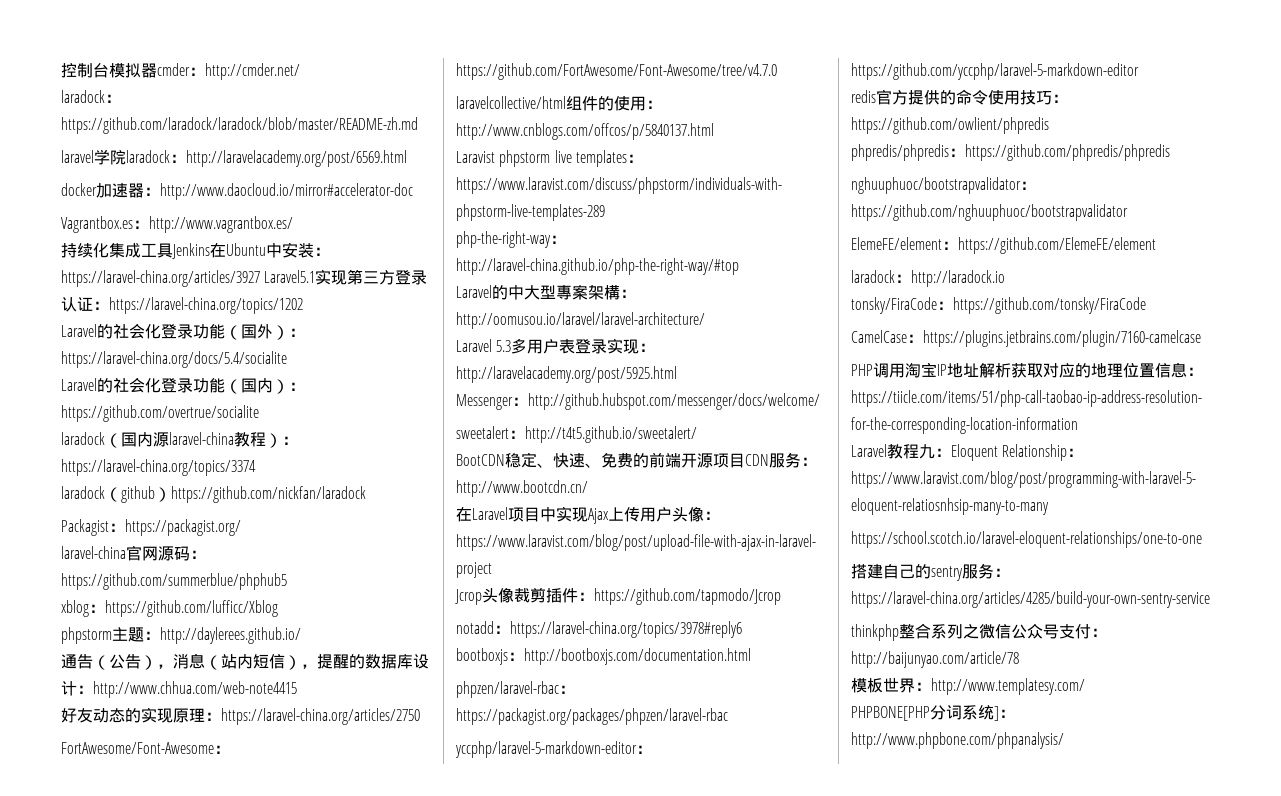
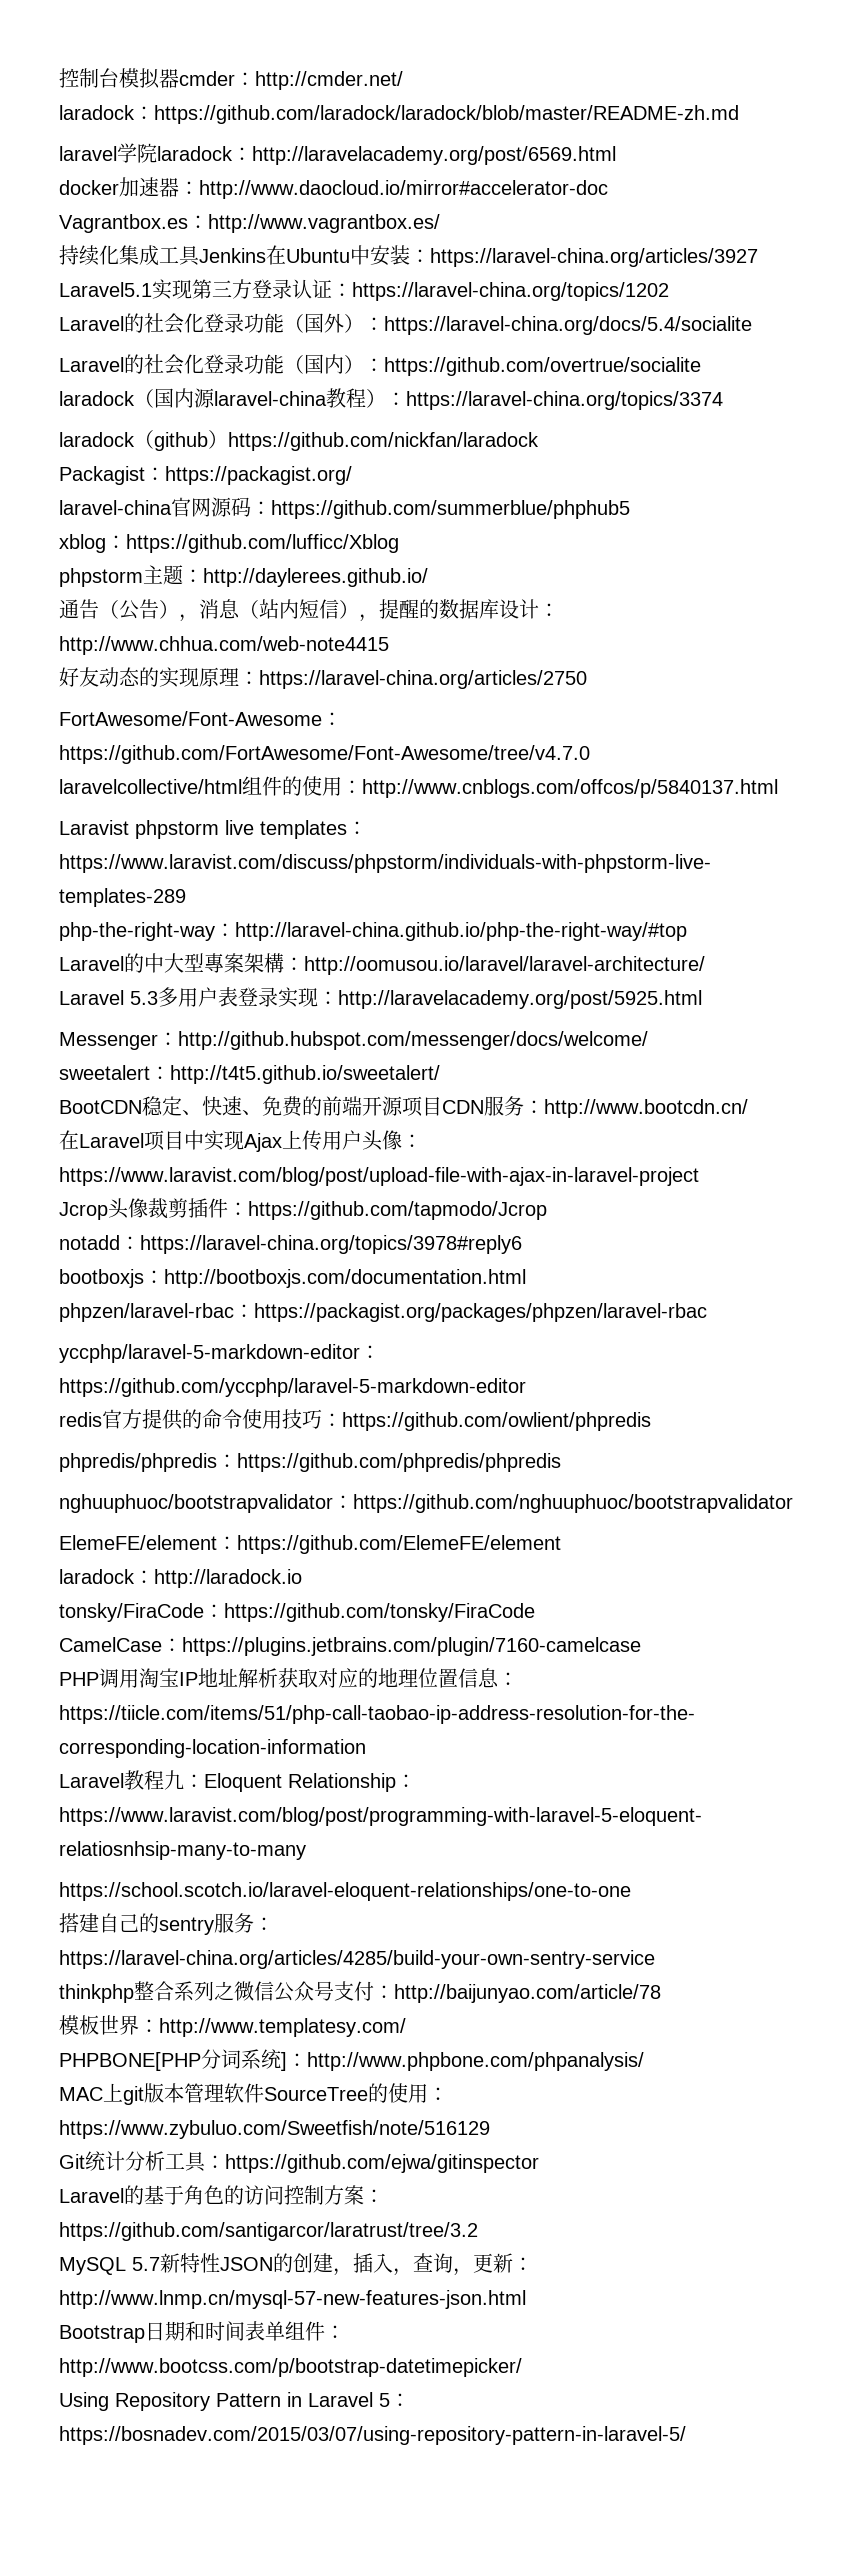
(1064, 740) none -> [59,2083,448,2105] [59,2120,490,2139] [59,2151,539,2173] [59,2185,384,2205] [59,2222,478,2241] [59,2253,533,2276] [59,2290,526,2309] [59,2321,345,2343] [59,2358,522,2377] [59,2392,410,2411] [59,2426,686,2445] // MAC上git版本管理软件SourceTree的使用：https://www.zybuluo.com/Sweetfish/note/516129 // Git统计分析工具：https://github.com/ejwa/gitinspector // Laravel的基于角色的访问控制方案：https://github.com/santigarcor/laratrust/tree/3.2 // MySQL 5.7新特性JSON的创建，插入，查询，更新：http://www.lnmp.cn/mysql-57-new-features-json.html // Bootstrap日期和时间表单组件：http://www.bootcss.com/p/bootstrap-datetimepicker/ // Using Repository Pattern in Laravel 5：https://bosnadev.com/2015/03/07/using-repository-pattern-in-laravel-5/

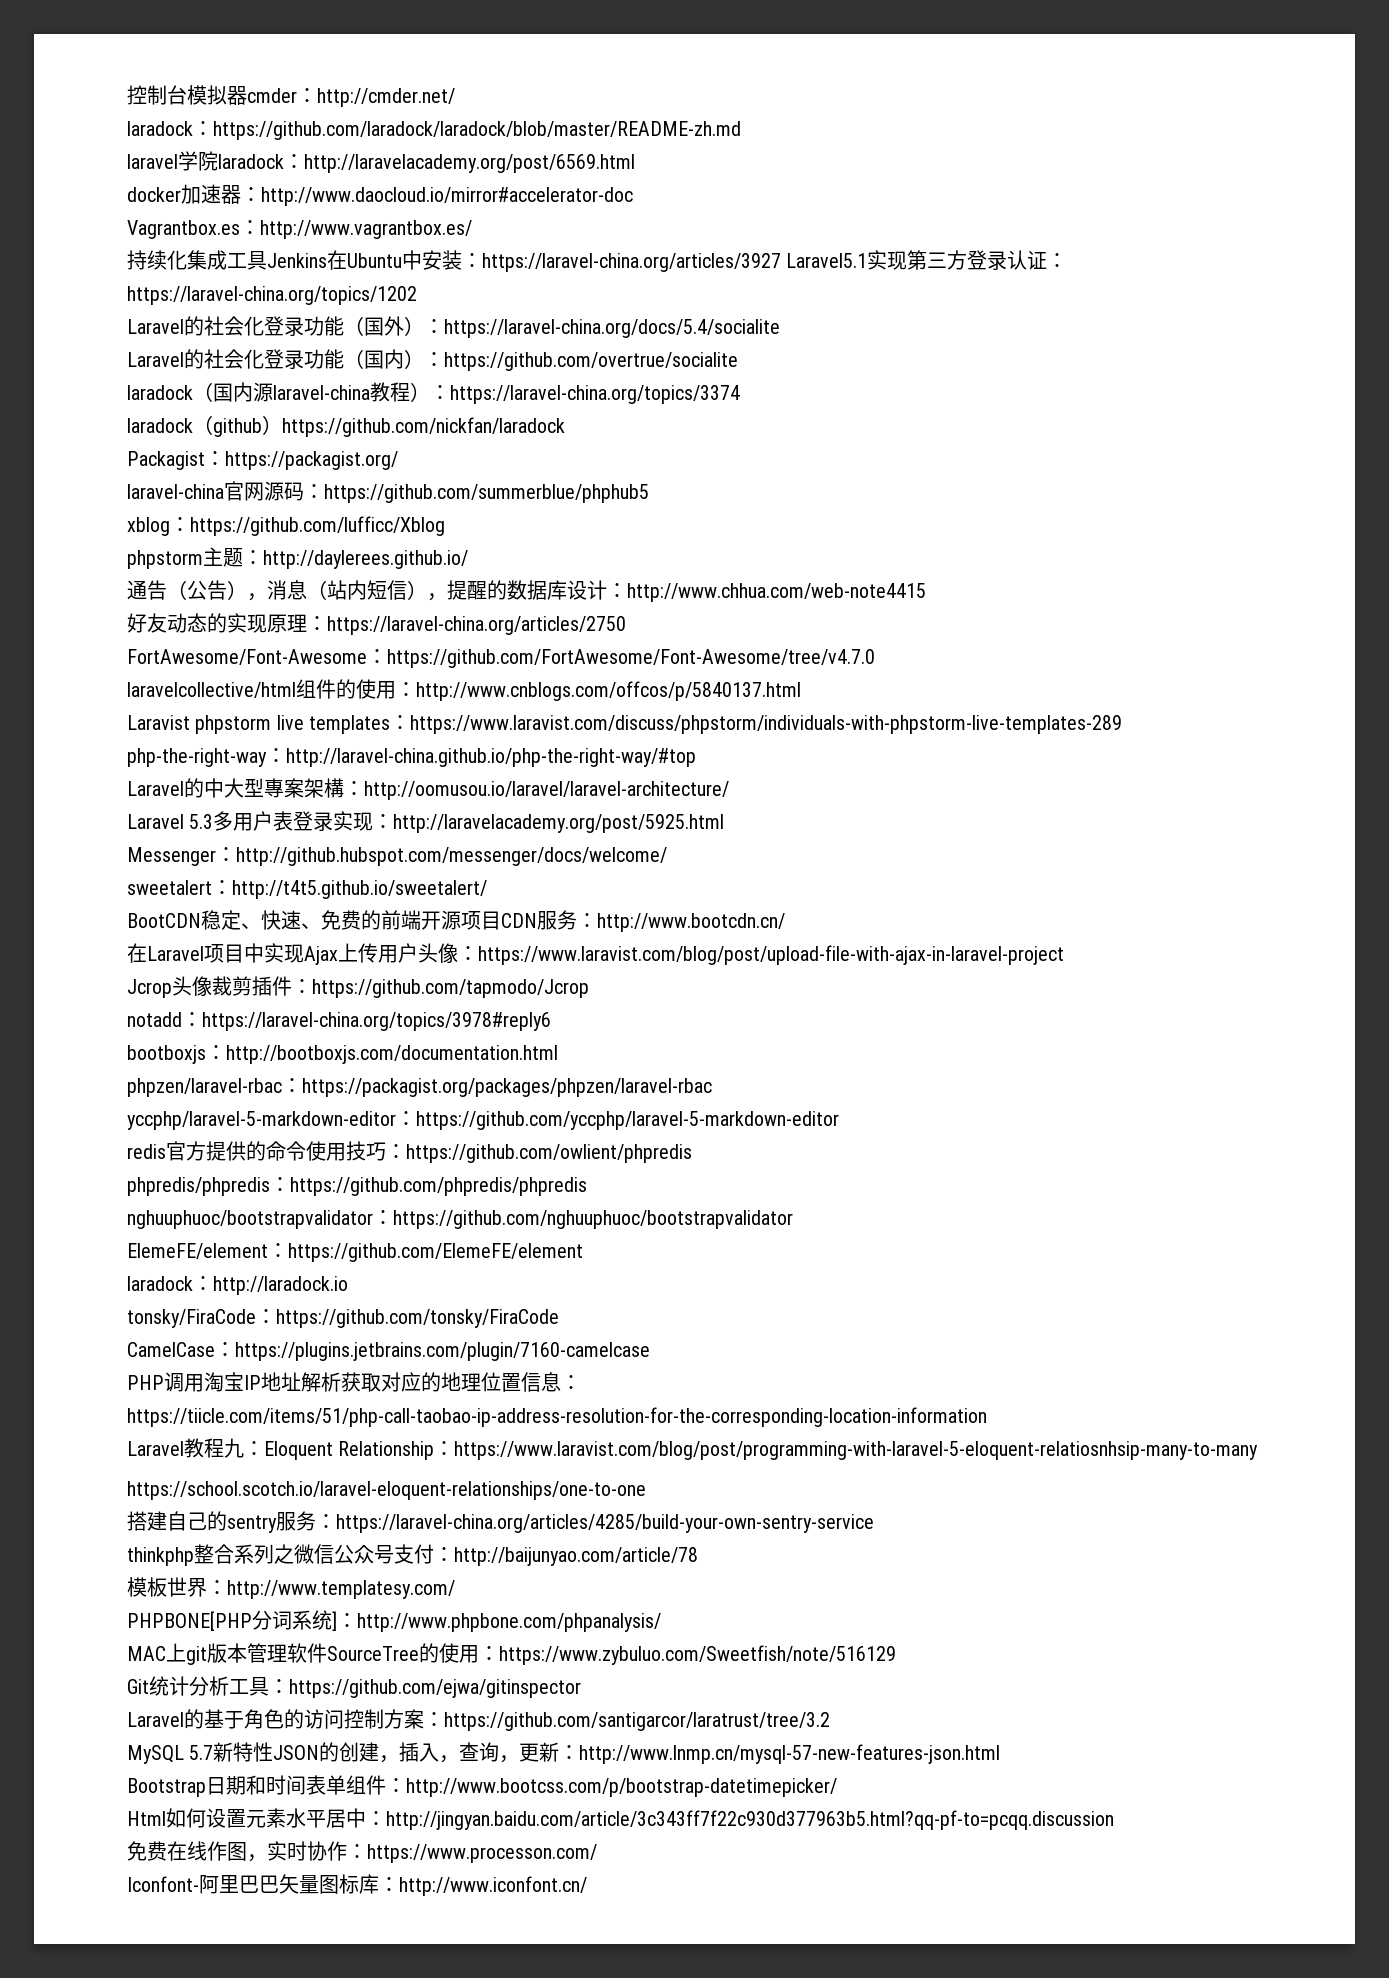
[59,2392,410,2411] [59,2426,686,2445] Using Repository Pattern in Laravel 5：https://bosnadev.com/2015/03/07/using-repository-pattern-in-laravel-5/ -> [127,1808,1114,1830] [127,1841,597,1863] [127,1874,587,1896] Html如何设置元素水平居中：http://jingyan.baidu.com/article/3c343ff7f22c930d377963b5.html?qq-pf-to=pcqq.discussion // 免费在线作图，实时协作：https://www.processon.com/ // Iconfont-阿里巴巴矢量图标库：http://www.iconfont.cn/

